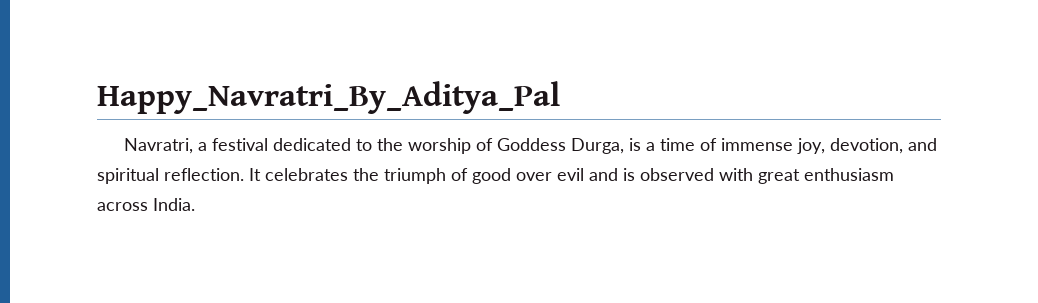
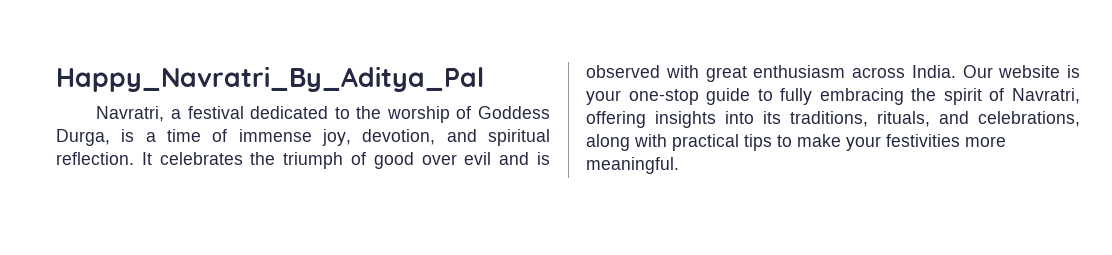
(195, 204) none -> [962,65,1080,78] [586,88,1080,105] [586,111,1080,128] [586,134,1006,151] [586,157,679,174] Our website is your one-stop guide to fully embracing the spirit of Navratri, offering insights into its traditions, rituals, and celebrations, along with practical tips to make your festivities more meaningful.

